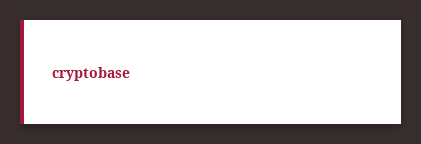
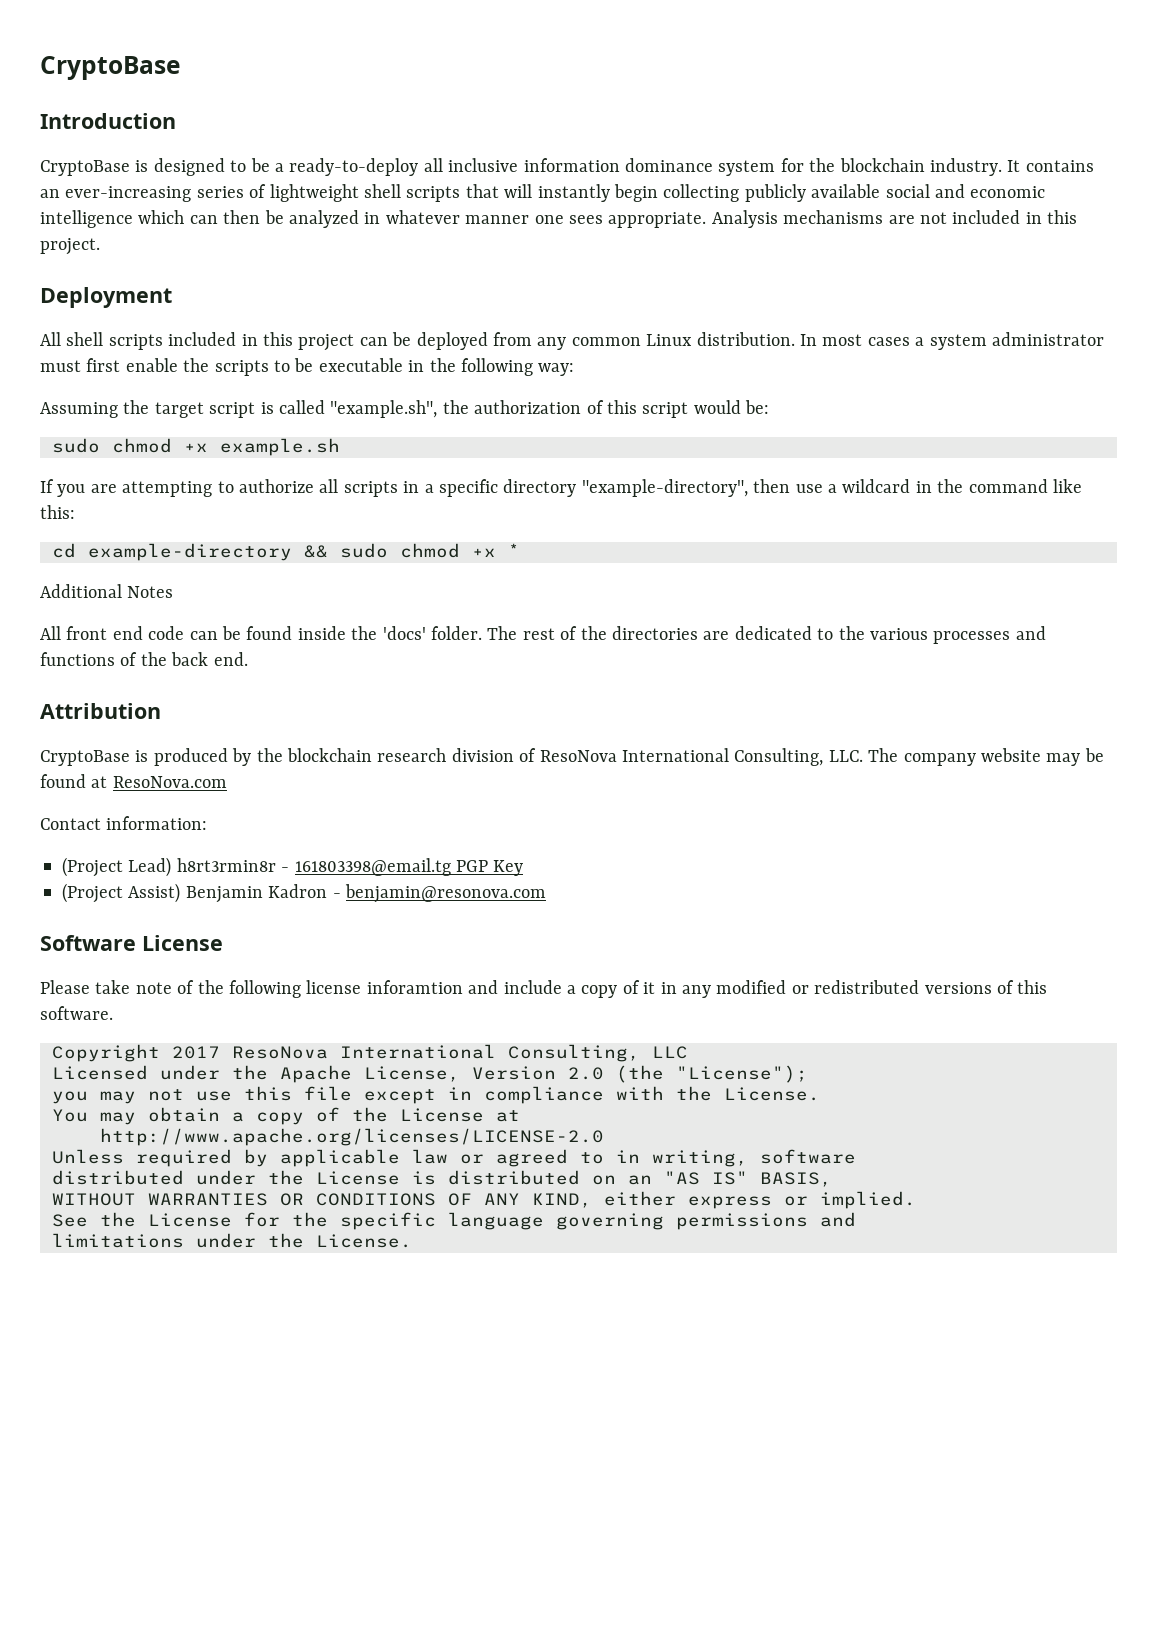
[52,67,130,81] cryptobase -> [40,56,180,80] [40,113,176,129] [40,158,1094,176] [40,184,1046,202] [40,210,1078,228] [40,238,100,255] [40,287,172,308] [40,332,1104,351] [40,358,575,376] [40,400,770,418] [52,438,340,456] [40,479,1082,497] [40,505,75,519] [52,543,520,561] [40,584,174,598] [40,626,1046,644] [40,652,248,666] [40,703,161,719] [40,748,1104,766] [40,774,227,788] [40,816,208,830] [62,857,524,877] [62,883,546,903] [40,935,223,951] [40,980,1048,998] [40,1006,113,1020] [52,1044,688,1062] [52,1065,808,1083] [52,1086,820,1104] [52,1107,520,1125] [100,1128,604,1146] [52,1149,856,1167] [52,1170,832,1187] [52,1191,916,1209] [52,1212,856,1230] [52,1233,412,1248] CryptoBase // Introduction // CryptoBase is designed to be a ready-to-deploy all inclusive information dominance system for the blockchain industry. It contains an ever-increasing series of lightweight shell scripts that will instantly begin collecting publicly available social and economic intelligence which can then be analyzed in whatever manner one sees appropriate. Analysis mechanisms are not included in this project. // Deployment // All shell scripts included in this project can be deployed from any common Linux distribution. In most cases a system administrator must first enable the scripts to be executable in the following way: // Assuming the target script is called "example.sh", the authorization of this script would be: // sudo chmod +x example.sh // If you are attempting to authorize all scripts in a specific directory "example-directory", then use a wildcard in the command like this: // cd example-directory && sudo chmod +x * // Additional Notes // All front end code can be found inside the 'docs' folder. The rest of the directories are dedicated to the various processes and functions of the back end. // Attribution // CryptoBase is produced by the blockchain research division of ResoNova International Consulting, LLC. The company website may be found at ResoNova.com // Contact information: // (Project Lead) h8rt3rmin8r - 161803398@email.tg PGP Key // (Project Assist) Benjamin Kadron - benjamin@resonova.com // Software License // Please take note of the following license inforamtion and include a copy of it in any modified or redistributed versions of this software. // Copyright 2017 ResoNova International Consulting, LLC // Licensed under the Apache License, Version 2.0 (the "License"); // you may not use this file except in compliance with the License. // You may obtain a copy of the License at // http://www.apache.org/licenses/LICENSE-2.0 // Unless required by applicable law or agreed to in writing, software // distributed under the License is distributed on an "AS IS" BASIS, // WITHOUT WARRANTIES OR CONDITIONS OF ANY KIND, either express or implied. // See the License for the specific language governing permissions and // limitations under the License.

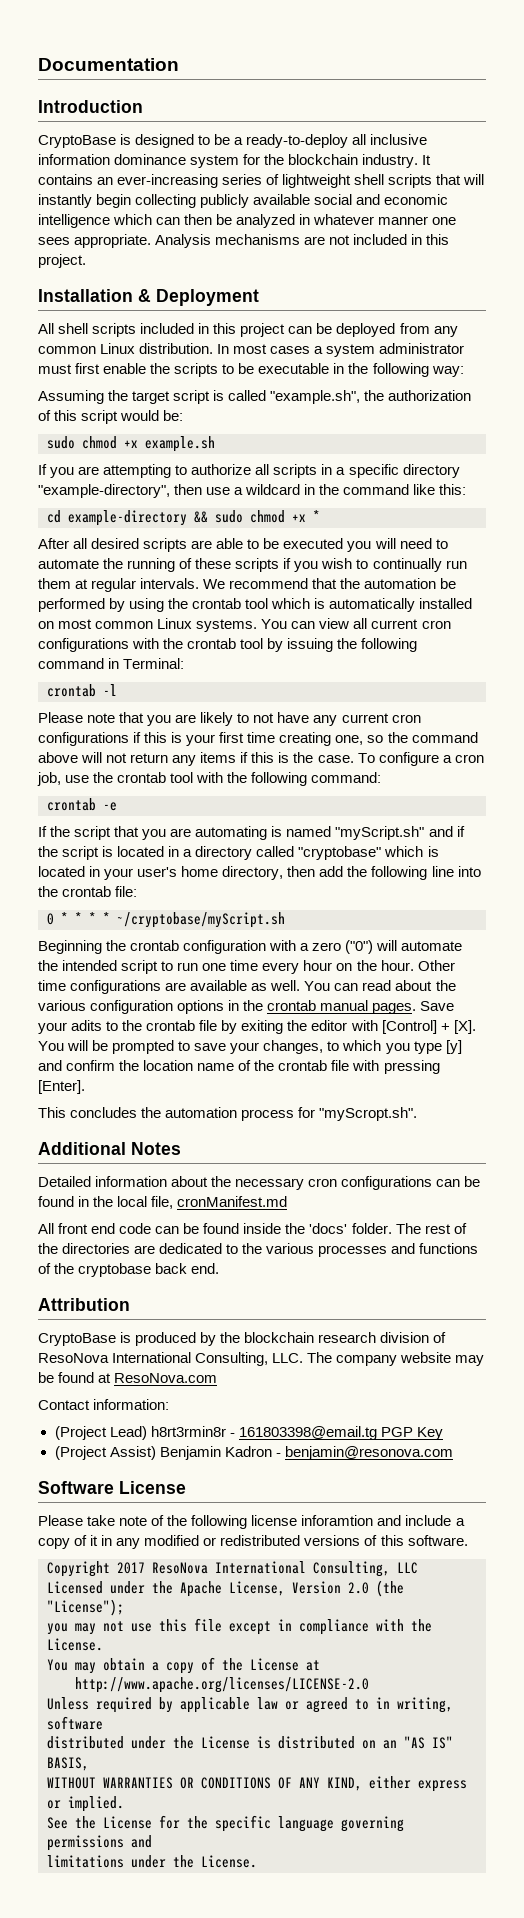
[40,56,180,80] CryptoBase -> [38,58,179,71] Documentation
(100, 246) none -> [38,289,151,302] Installation &
[40,584,174,598] Additional Notes -> [38,538,448,552] [38,558,467,572] [38,578,457,592] [38,598,473,612] [38,618,451,632] [38,638,418,652] [38,658,185,669] [47,684,117,697] [38,712,421,726] [38,732,478,746] [38,752,484,766] [37,772,382,786] [47,798,117,811] [38,826,465,840] [38,846,439,860] [38,866,481,880] [38,886,138,897] [47,912,285,928] [38,940,463,954] [38,960,455,974] [38,980,456,994] [38,1000,455,1014] [38,1020,476,1034] [38,1040,462,1054] [38,1060,440,1074] [38,1080,85,1094] [38,1107,418,1121] [38,1142,181,1155] [38,1176,481,1190] [38,1196,288,1209] After all desired scripts are able to be executed you will need to automate the running of these scripts if you wish to continually run them at regular intervals. We recommend that the automation be performed by using the crontab tool which is automatically installed on most common Linux systems. You can view all current cron configurations with the crontab tool by issuing the following command in Terminal: // crontab -l // Please note that you are likely to not have any current cron configurations if this is your first time creating one, so the command above will not return any items if this is the case. To configure a cron job, use the crontab tool with the following command: // crontab -e // If the script that you are automating is named "myScript.sh" and if the script is located in a directory called "cryptobase" which is located in your user's home directory, then add the following line into the crontab file: // 0 * * * * ~/cryptobase/myScript.sh // Beginning the crontab configuration with a zero ("0") will automate the intended script to run one time every hour on the hour. Other time configurations are available as well. You can read about the various configuration options in the crontab manual pages. Save your adits to the crontab file by exiting the editor with [Control] + [X]. You will be prompted to save your changes, to which you type [y] and confirm the location name of the crontab file with pressing [Enter]. // This concludes the automation process for "myScropt.sh". // Additional Notes // Detailed information about the necessary cron configurations can be found in the local file, cronManifest.md
(167, 659) none -> [78,1263,152,1277] cryptobase

